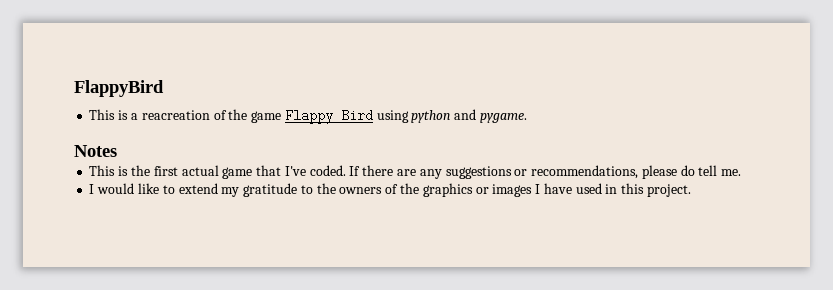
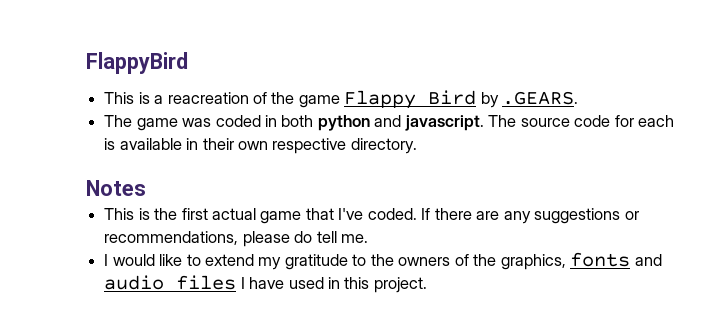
[376,109,527,123] using python and pygame. -> [480,91,579,108] [104,115,675,131] [104,138,417,154] by .GEARS. // The game was coded in both python and javascript. The source code for each is available in their own respective directory.
[422,183,533,197] graphics or images -> [500,252,662,270] [104,275,237,290] graphics, fonts and audio files

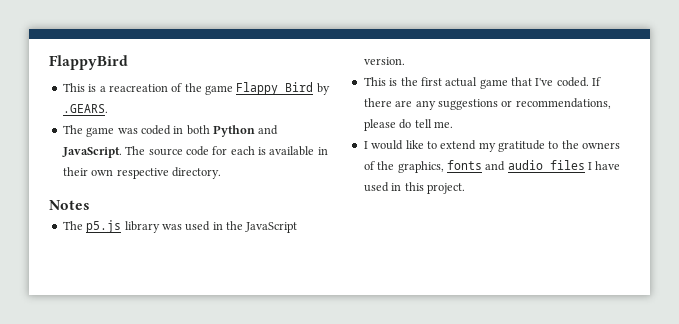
[317,115,484,131] python and javascript. -> [213,125,279,137] [61,147,122,158] Python and JavaScript.
(146, 188) none -> [62,220,298,233] [363,57,405,65] // The p5.js library was used in the JavaScript version.

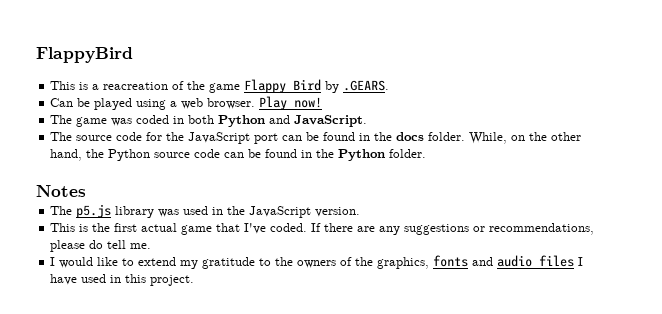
(108, 108) none -> [50,96,323,110] // Can be played using a web browser. Play now!
(122, 152) none -> (368, 121) //
[230,146,328,156] [62,167,221,179] each is available in their own respective directory. -> [166,132,582,144] [50,149,427,161] the JavaScript port can be found in the docs folder. While, on the other hand, the Python source code can be found in the Python folder.

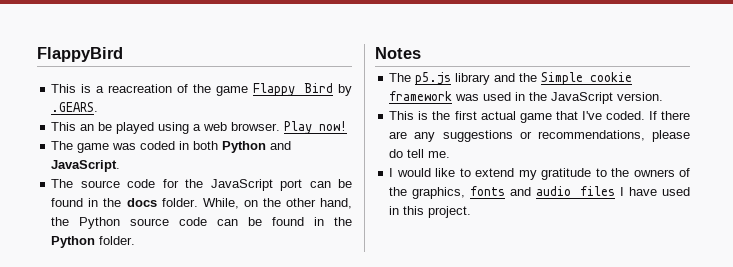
[50,98,74,107] Can -> [51,122,95,131] This an
(155, 212) none -> [494,72,633,85] [389,91,453,101] and the Simple cookie framework

